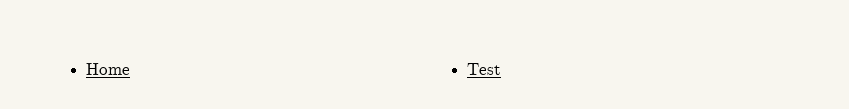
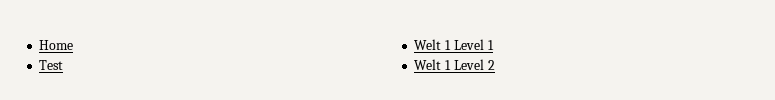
(502, 69) none -> [414,39,494,50] [414,59,495,70] // Welt 1 Level 1 // Welt 1 Level 2

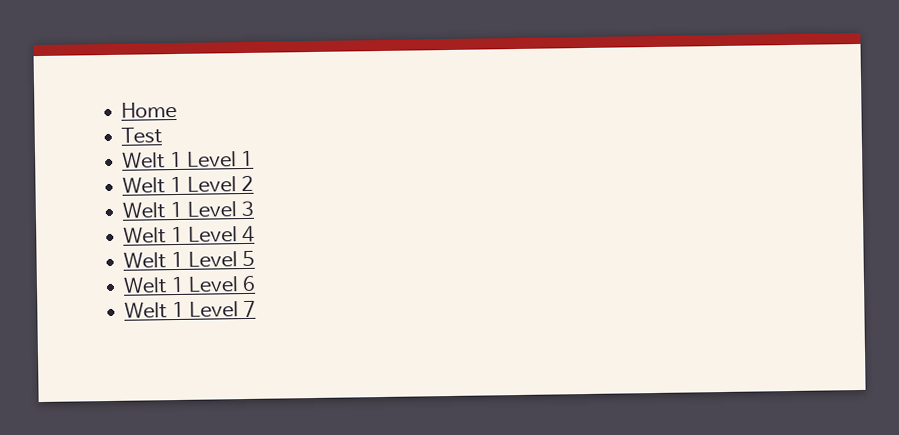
(495, 65) none -> [122,200,255,219] [123,225,256,244] [123,250,256,269] [123,275,257,294] [124,300,257,319] // Welt 1 Level 3 // Welt 1 Level 4 // Welt 1 Level 5 // Welt 1 Level 6 // Welt 1 Level 7

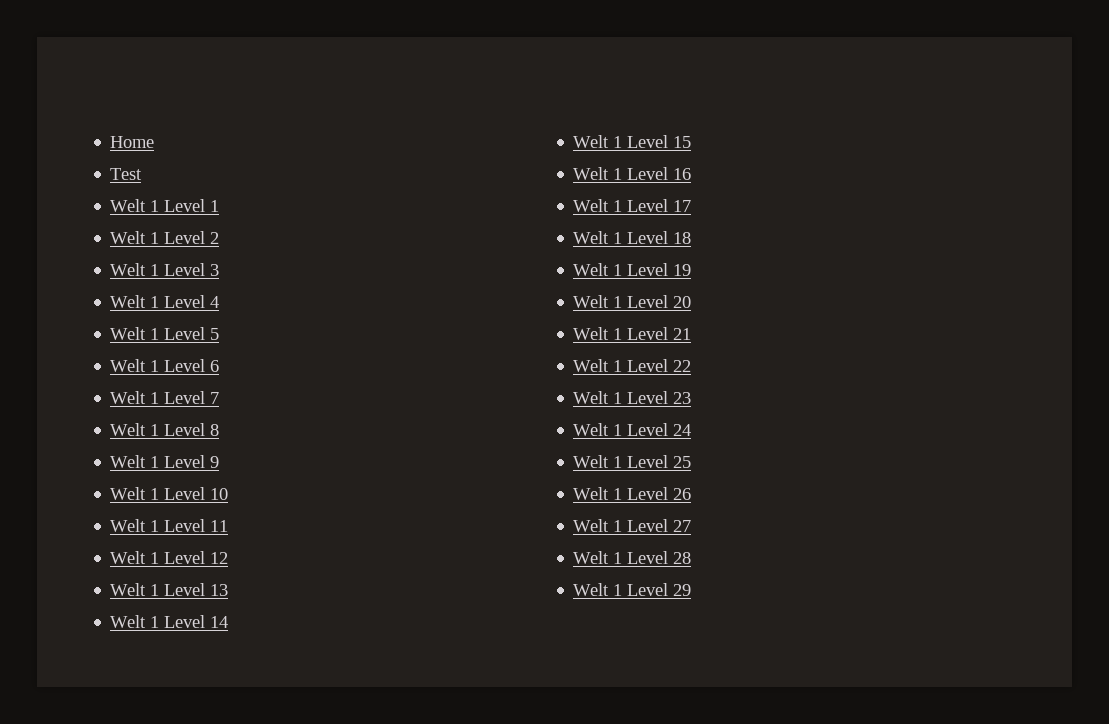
(257, 309) none -> [110,423,220,436] [110,455,220,468] [110,487,229,500] [110,519,229,532] [110,551,229,564] [110,583,229,596] [110,615,229,628] [573,135,692,148] [573,167,692,180] [573,199,692,212] [573,231,692,244] [573,263,692,276] [573,295,692,308] [573,327,692,340] [573,359,692,372] [573,391,692,404] [573,423,692,436] [573,455,692,468] [573,487,692,500] [573,519,692,532] [573,551,692,564] [573,583,692,596] // Welt 1 Level 8 // Welt 1 Level 9 // Welt 1 Level 10 // Welt 1 Level 11 // Welt 1 Level 12 // Welt 1 Level 13 // Welt 1 Level 14 // Welt 1 Level 15 // Welt 1 Level 16 // Welt 1 Level 17 // Welt 1 Level 18 // Welt 1 Level 19 // Welt 1 Level 20 // Welt 1 Level 21 // Welt 1 Level 22 // Welt 1 Level 23 // Welt 1 Level 24 // Welt 1 Level 25 // Welt 1 Level 26 // Welt 1 Level 27 // Welt 1 Level 28 // Welt 1 Level 29

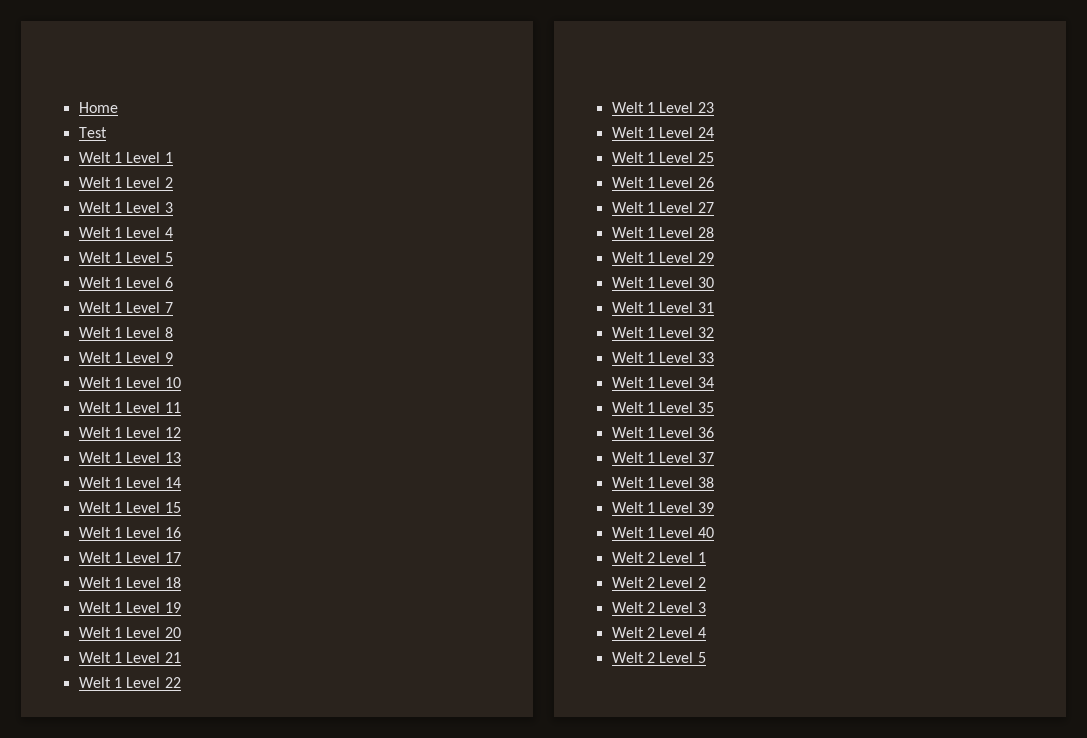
(692, 590) none -> [611,277,714,288] [611,302,714,313] [611,327,714,338] [611,352,714,363] [611,377,714,388] [611,402,714,413] [611,427,714,438] [611,452,714,463] [611,477,714,488] [611,502,714,513] [611,527,714,538] [611,552,706,563] [611,577,706,588] [611,602,706,613] [611,627,706,638] [611,652,706,663] // Welt 1 Level 30 // Welt 1 Level 31 // Welt 1 Level 32 // Welt 1 Level 33 // Welt 1 Level 34 // Welt 1 Level 35 // Welt 1 Level 36 // Welt 1 Level 37 // Welt 1 Level 38 // Welt 1 Level 39 // Welt 1 Level 40 // Welt 2 Level 1 // Welt 2 Level 2 // Welt 2 Level 3 // Welt 2 Level 4 // Welt 2 Level 5

